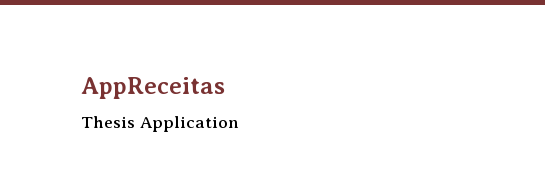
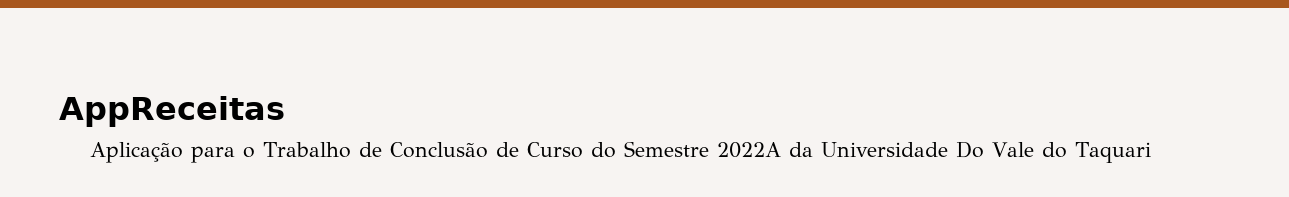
[81,116,239,132] Thesis Application -> [90,141,1152,163] Aplicação para o Trabalho de Conclusão de Curso do Semestre 2022A da Universidade Do Vale do Taquari

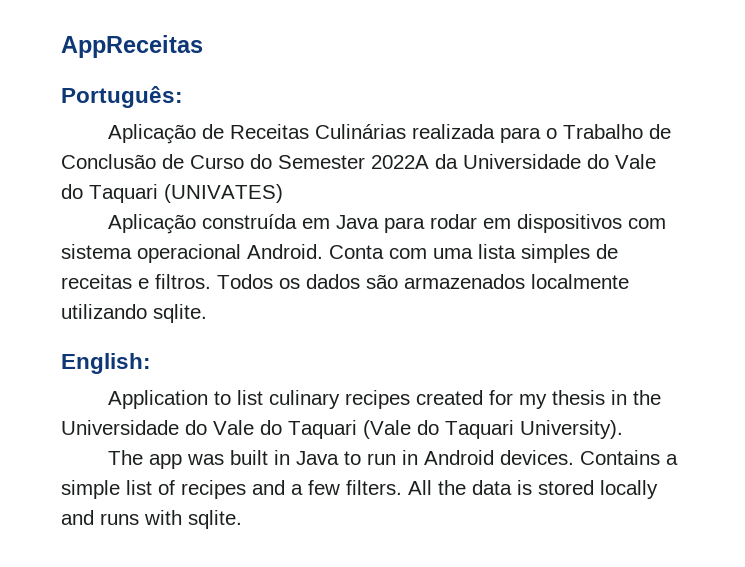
[90,142,184,163] // Aplicação -> [61,86,183,108] [108,124,496,144] // Português: // Aplicação de Receitas Culinárias realizada
[624,141,710,157] Semestre -> [278,155,365,169] Semester
[956,141,1152,163] Do Vale do Taquari -> [587,154,656,169] [61,184,283,203] [108,214,667,234] [61,244,618,263] [61,274,629,289] [61,304,207,323] [61,353,151,374] [108,390,662,409] [61,420,623,439] [108,450,679,469] [61,480,658,499] [61,510,242,529] do Vale do Taquari (UNIVATES) // Aplicação construída em Java para rodar em dispositivos com sistema operacional Android. Conta com uma lista simples de receitas e filtros. Todos os dados são armazenados localmente utilizando sqlite. // English: // Application to list culinary recipes created for my thesis in the Universidade do Vale do Taquari (Vale do Taquari University). // The app was built in Java to run in Android devices. Contains a simple list of recipes and a few filters. All the data is stored locally and runs with sqlite.

